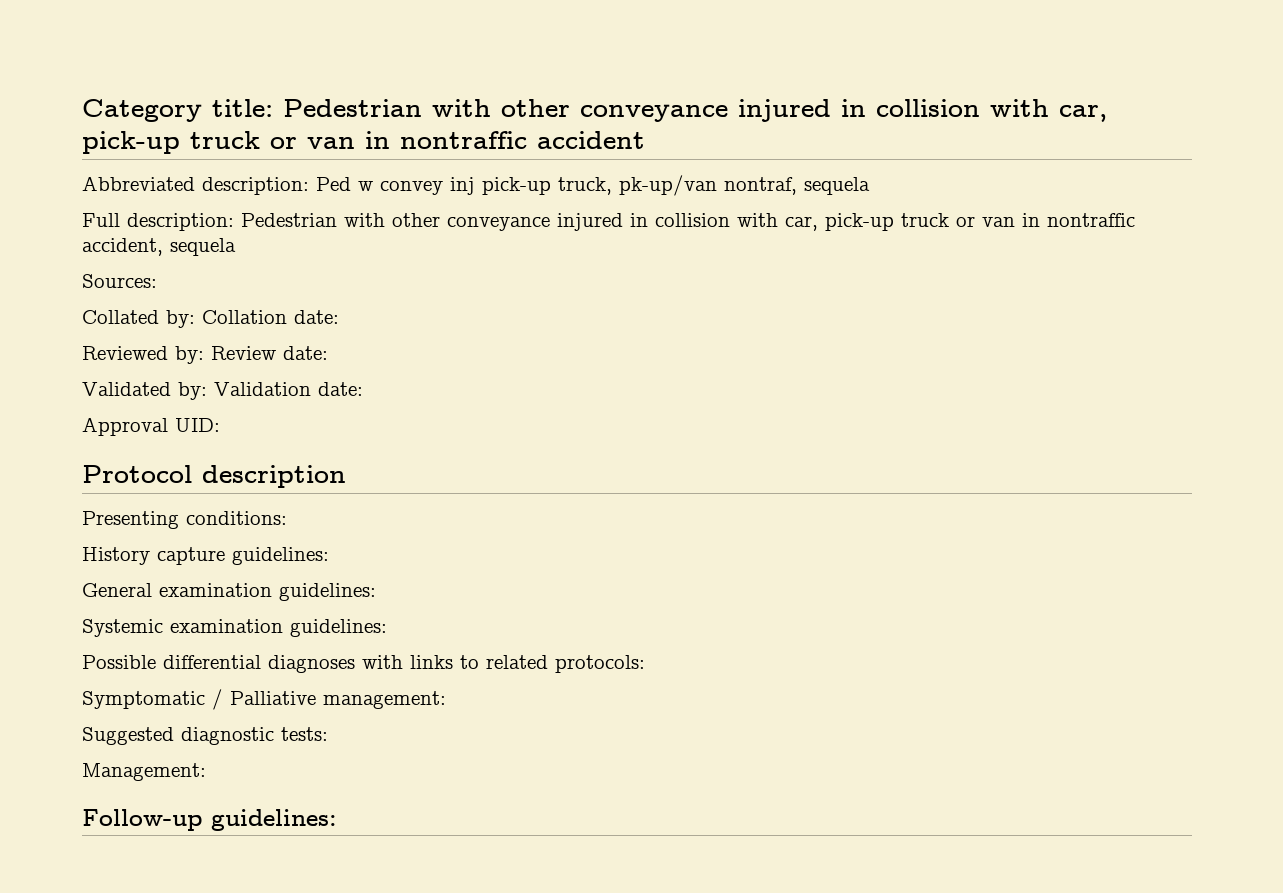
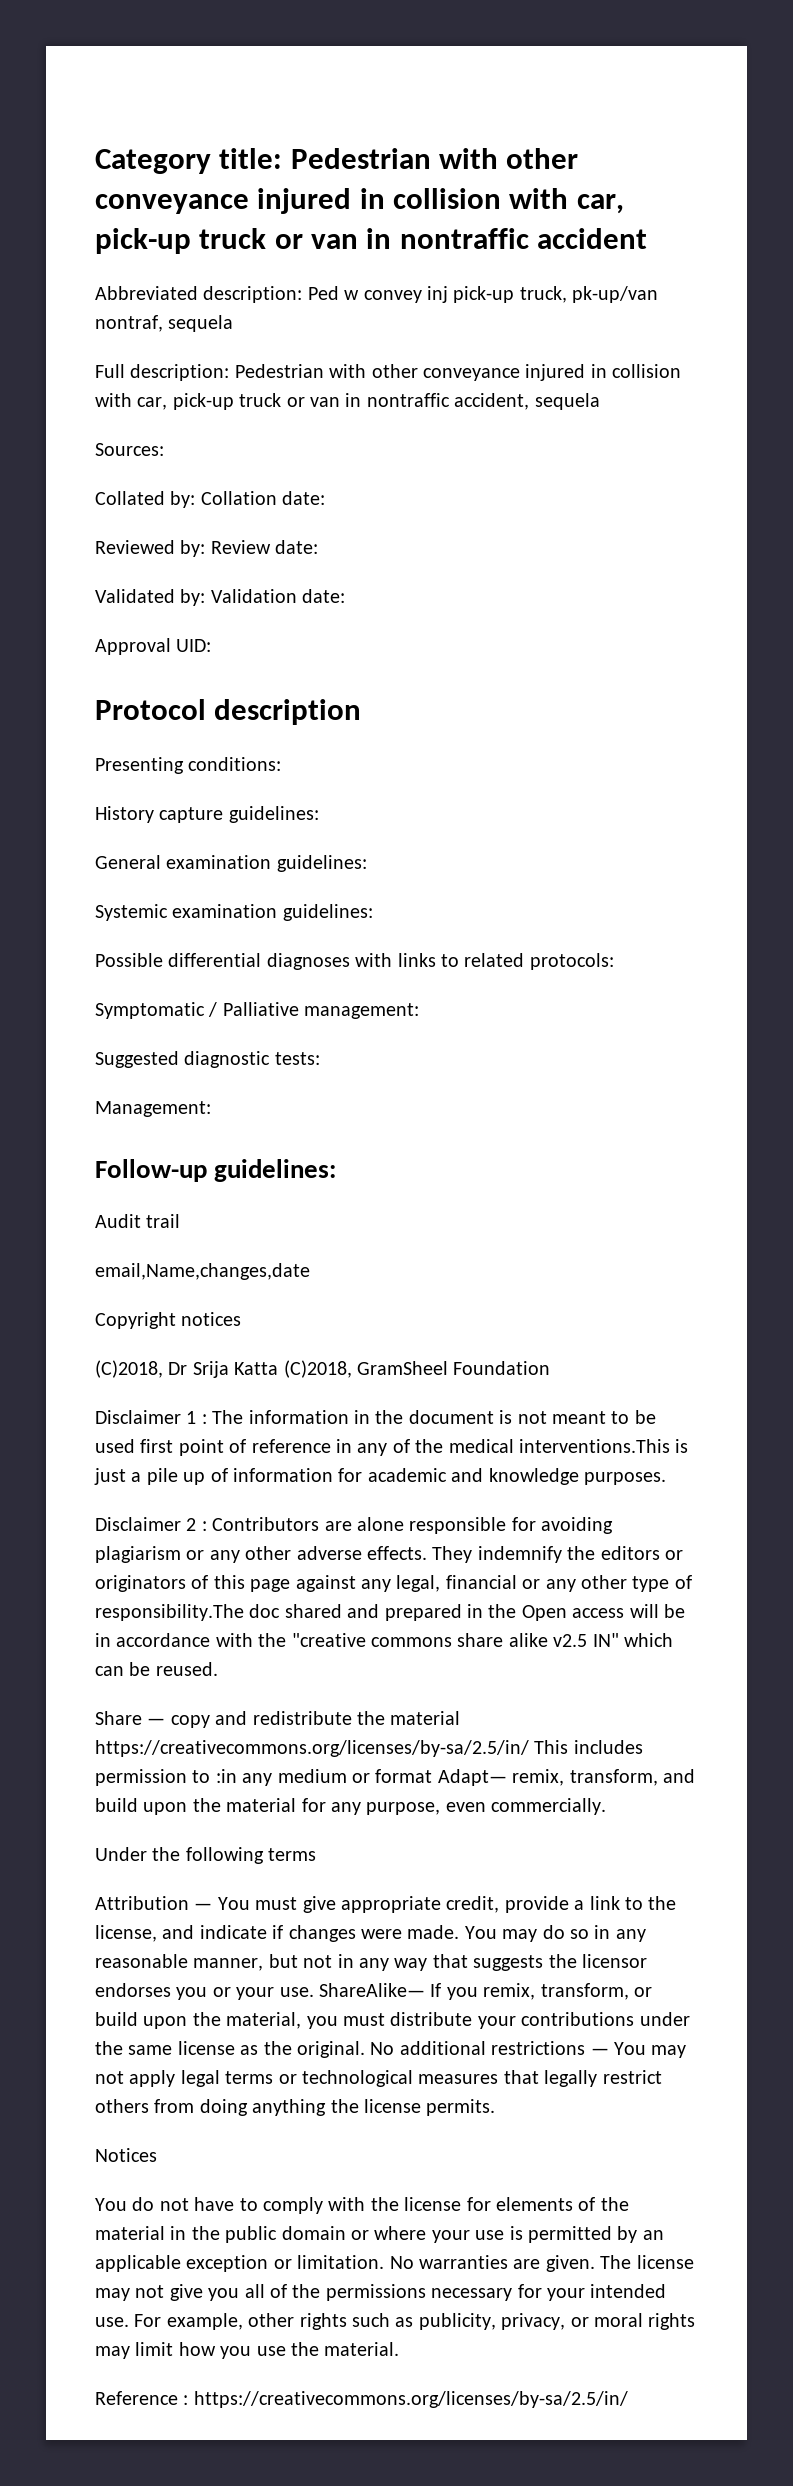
(337, 820) none -> [95,1214,181,1228] [95,1263,310,1280] [95,1312,242,1329] [95,1360,551,1378] [95,1410,656,1424] [95,1439,689,1456] [94,1468,666,1485] [95,1517,614,1534] [95,1546,683,1563] [95,1575,692,1592] [95,1604,685,1621] [95,1633,673,1647] [95,1662,218,1676] [95,1711,461,1728] [95,1740,643,1757] [95,1769,695,1786] [95,1798,607,1815] [95,1847,317,1864] [95,1896,677,1913] [95,1925,646,1942] [95,1954,647,1971] [95,1983,652,2000] [95,2012,690,2029] [95,2041,687,2058] [95,2070,662,2087] [95,2099,496,2116] [95,2148,157,2162] [95,2197,629,2214] [95,2226,664,2243] [95,2255,694,2272] [95,2284,667,2301] [95,2313,696,2330] [95,2342,400,2359] [95,2391,628,2408] // Audit trail // email,Name,changes,date // Copyright notices // (C)2018, Dr Srija Katta (C)2018, GramSheel Foundation // Disclaimer 1 : The information in the document is not meant to be used first point of reference in any of the medical interventions.This is just a pile up of information for academic and knowledge purposes. // Disclaimer 2 : Contributors are alone responsible for avoiding plagiarism or any other adverse effects. They indemnify the editors or originators of this page against any legal, financial or any other type of responsibility.The doc shared and prepared in the Open access will be in accordance with the "creative commons share alike v2.5 IN" which can be reused. // Share — copy and redistribute the material https://creativecommons.org/licenses/by-sa/2.5/in/ This includes permission to :in any medium or format Adapt— remix, transform, and build upon the material for any purpose, even commercially. // Under the following terms // Attribution — You must give appropriate credit, provide a link to the license, and indicate if changes were made. You may do so in any reasonable manner, but not in any way that suggests the licensor endorses you or your use. ShareAlike— If you remix, transform, or build upon the material, you must distribute your contributions under the same license as the original. No additional restrictions — You may not apply legal terms or technological measures that legally restrict others from doing anything the license permits. // Notices // You do not have to comply with the license for elements of the material in the public domain or where your use is permitted by an applicable exception or limitation. No warranties are given. The license may not give you all of the permissions necessary for your intended use. For example, other rights such as publicity, privacy, or moral rights may limit how you use the material. // Reference : https://creativecommons.org/licenses/by-sa/2.5/in/

